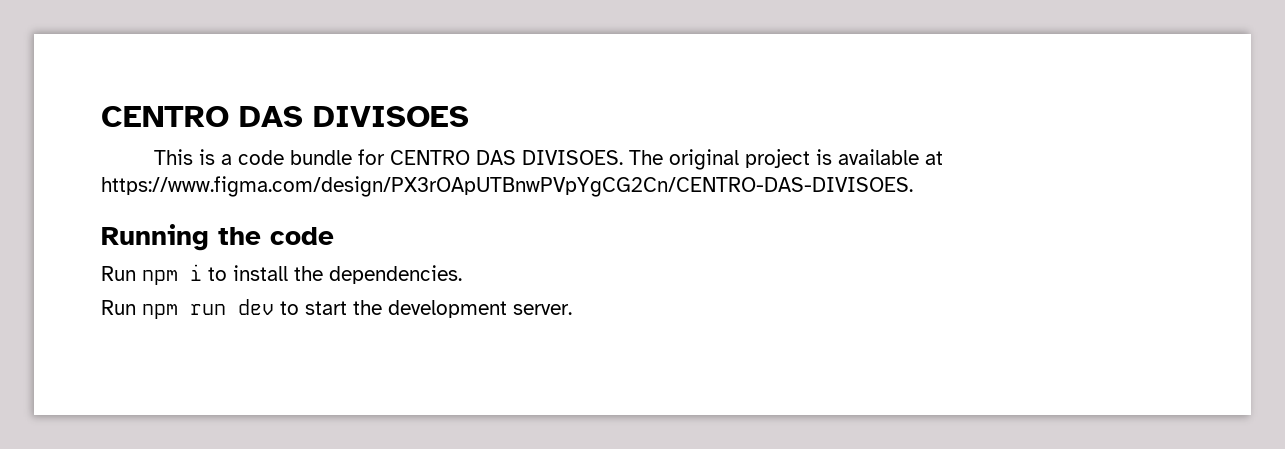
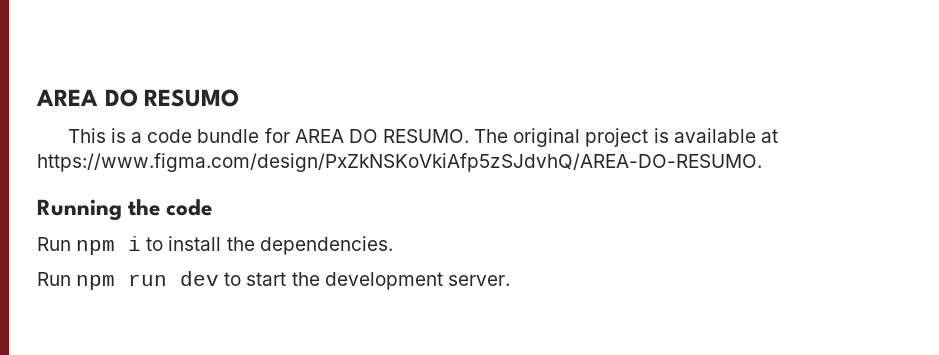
[101,106,469,127] CENTRO DAS DIVISOES -> [36,89,240,107] AREA DO RESUMO
[390,150,624,165] CENTRO DAS DIVISOES. -> [294,129,470,143] AREA DO RESUMO.
[101,176,913,197] https://www.figma.com/design/PX3rOApUTBnwPVpYgCG2Cn/CENTRO-DAS-DIVISOES. -> [37,153,762,172] https://www.figma.com/design/PxZkNSKoVkiAfp5zSJdvhQ/AREA-DO-RESUMO.

